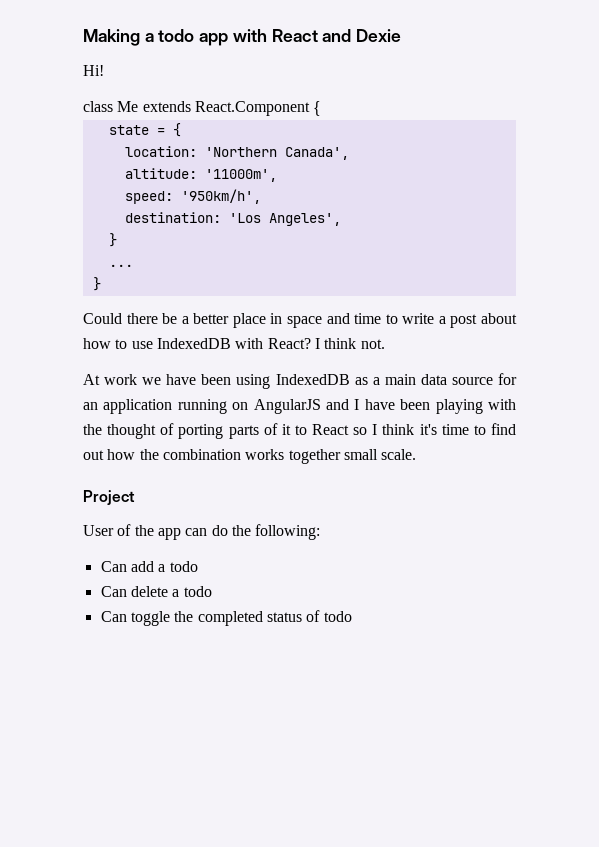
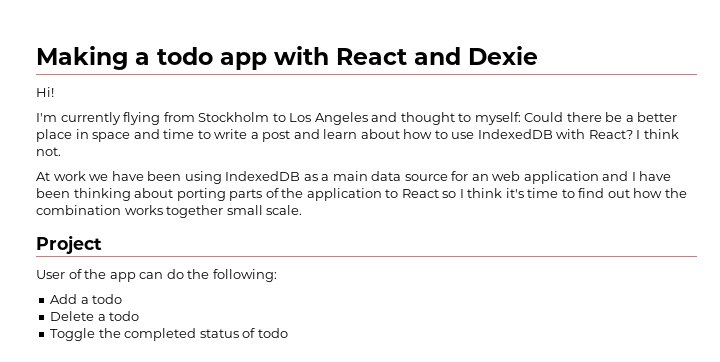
[83,101,322,116] [108,123,181,137] [124,146,349,160] [124,168,277,182] [124,189,261,204] [124,212,341,226] [108,233,117,247] [108,264,133,267] [92,277,101,291] class Me extends React.Component { // state = { // location: 'Northern Canada', // altitude: '11000m', // speed: '950km/h', // destination: 'Los Angeles', // } // ... // } // -> [36,112,521,125] I'm currently flying from Stockholm to Los Angeles and thought to myself:
(478, 321) none -> [293,129,358,139] and learn
[103,399,516,414] [83,423,175,439] application running on AngularJS and I have been playing with the thought of -> [492,171,672,184] [36,188,174,201] web application and I have been thinking about
[281,424,291,435] it -> [281,188,382,201] the application
[100,561,198,572] [100,586,212,597] [100,611,170,626] Can add a todo // Can delete a todo // Can toggle -> [50,294,123,304] [50,311,140,321] [50,328,96,341] Add a todo // Delete a todo // Toggle

